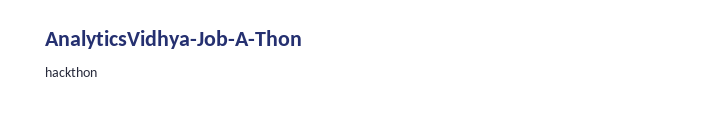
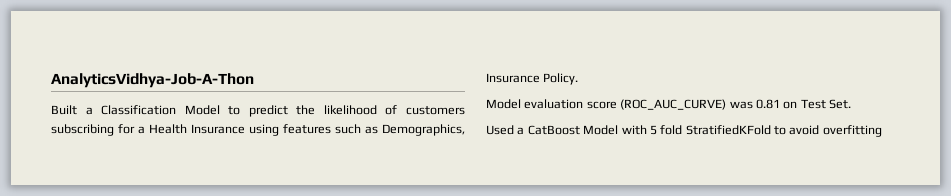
[45,67,97,77] hackthon -> [51,105,465,117] [51,124,465,136] [486,73,579,85] [486,99,851,110] [486,125,882,137] Built a Classification Model to predict the likelihood of customers subscribing for a Health Insurance using features such as Demographics, Insurance Policy. // Model evaluation score (ROC_AUC_CURVE) was 0.81 on Test Set. // Used a CatBoost Model with 5 fold StratifiedKFold to avoid overfitting

